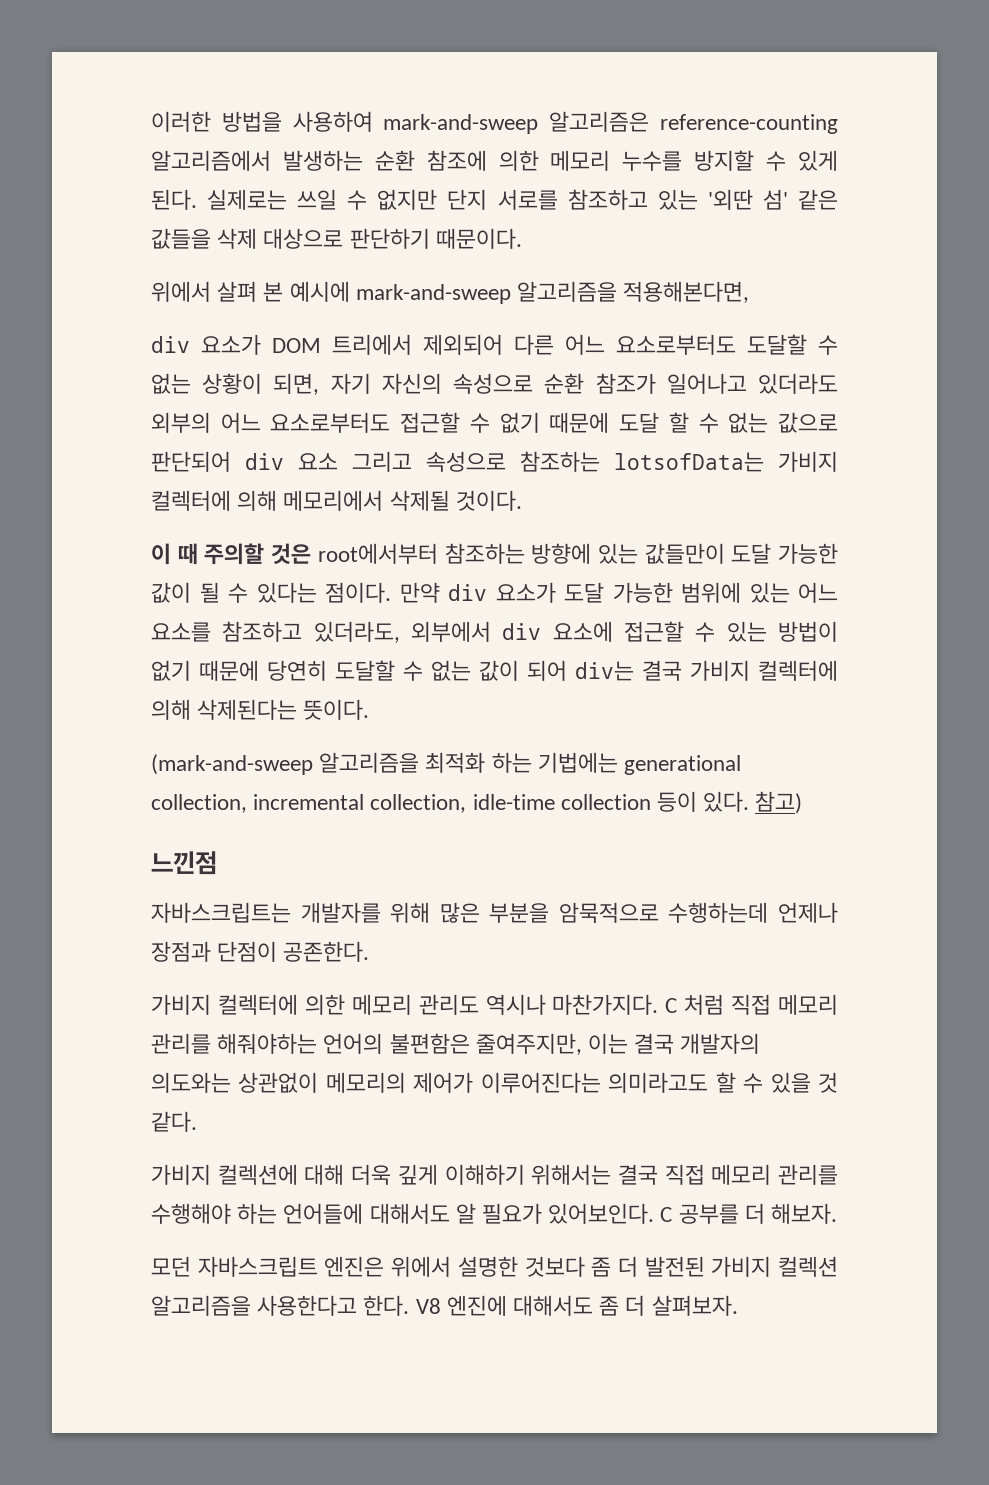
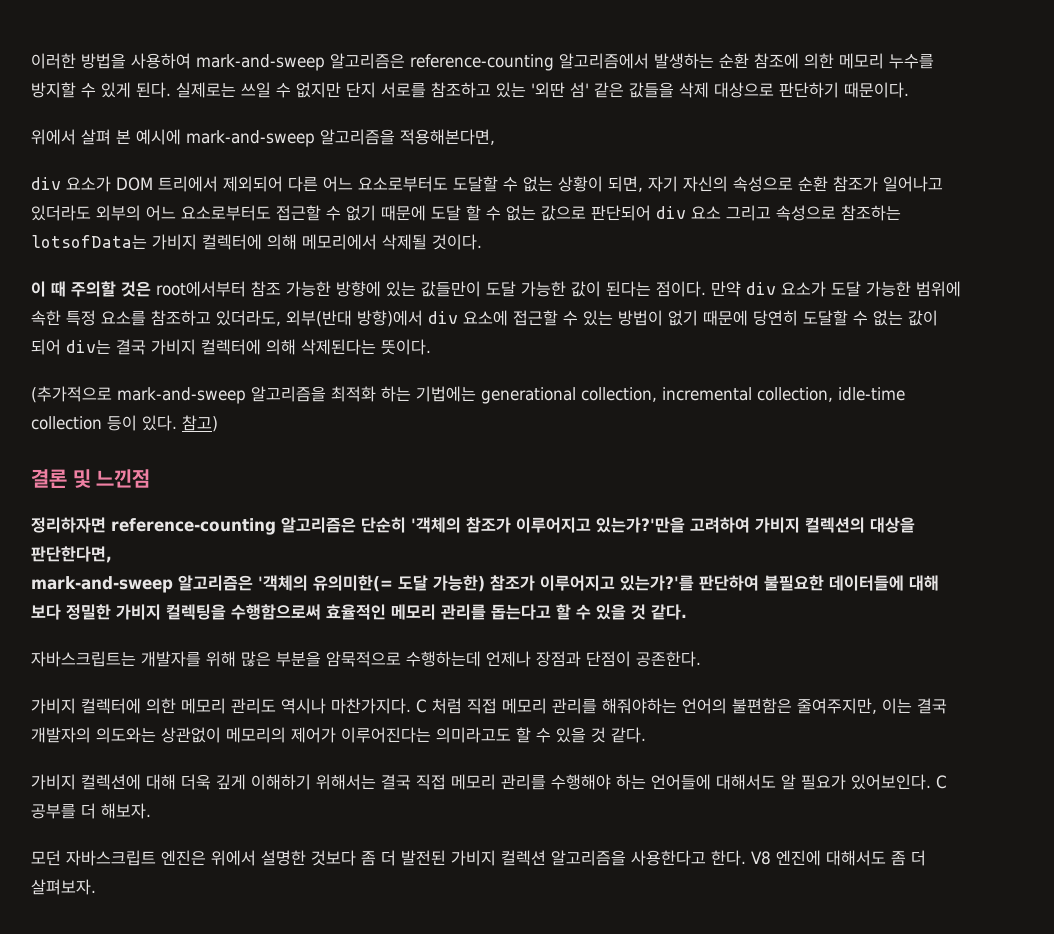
[444,543,525,564] 참조하는 -> [251,281,331,297] 참조 가능한
[199,582,317,603] 될 수 있다는 -> [606,281,651,297] 된다는
[749,582,838,603] 있는 어느 -> [31,310,96,326] 속한 특정
[410,621,491,642] 외부에서 -> [286,310,423,327] 외부(반대 방향)에서
[151,754,313,775] (mark-and-sweep -> [31,386,246,404] (추가적으로 mark-and-sweep
(803, 802) none -> [31,469,91,488] 결론 및
(217, 863) none -> [31,517,915,535] [31,546,112,563] [31,575,939,593] [31,604,687,620] // 정리하자면 reference-counting 알고리즘은 단순히 '객체의 참조가 이루어지고 있는가?'만을 고려하여 가비지 컬렉션의 대상을 판단한다면, // mark-and-sweep 알고리즘은 '객체의 유의미한(= 도달 가능한) 참조가 이루어지고 있는가?'를 판단하여 불필요한 데이터들에 대해 보다 정밀한 가비지 컬렉팅을 수행함으로써 효율적인 메모리 관리를 돕는다고 할 수 있을 것 같다.

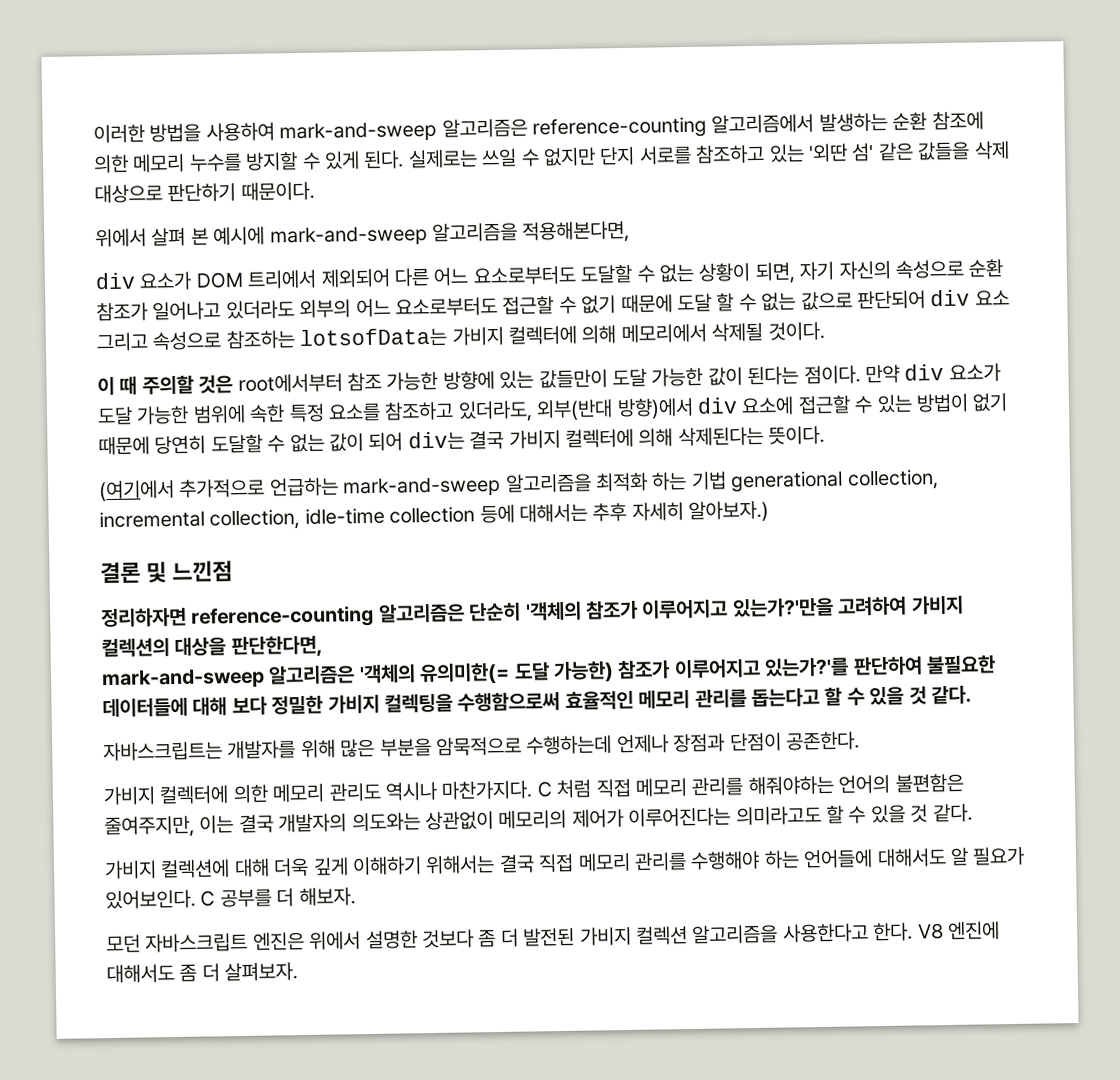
[31,386,112,403] (추가적으로 -> [99,477,339,502] (여기에서 추가적으로 언급하는
[416,386,476,402] 기법에는 -> [690,471,727,490] 기법
[107,415,218,432] 등이 있다. 참고) -> [479,500,770,524] 등에 대해서는 추후 자세히 알아보자.)

